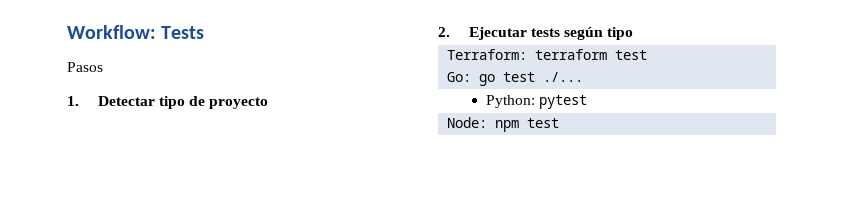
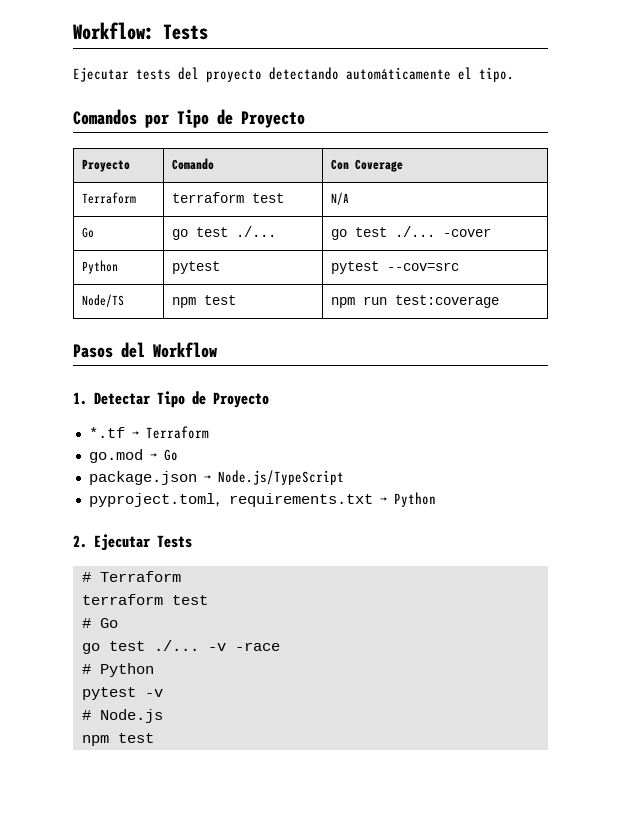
[67,62,103,72] [67,96,269,109] [438,27,634,40] [447,49,528,60] Pasos // 1. Detectar tipo de proyecto // 2. Ejecutar tests según tipo // Terraform: -> [73,67,514,82] [73,109,305,128] [82,159,131,172] [172,158,215,170] [331,159,404,172] [82,192,137,204] [172,192,285,203] [331,192,350,205] [82,227,95,238] [172,226,277,240] [331,226,492,240] [82,260,119,274] [172,261,221,274] [331,261,460,274] [82,294,125,307] [172,295,237,308] [331,295,500,308] [73,342,217,358] [73,391,269,408] [88,426,209,439] [88,449,178,463] [88,470,344,485] [88,492,436,507] [73,534,192,551] [81,571,181,582] Ejecutar tests del proyecto detectando automáticamente el tipo. // Comandos por Tipo de Proyecto // Proyecto | Comando | Con Coverage // Terraform | terraform test | N/A // Go | go test ./... | go test ./... -cover // Python | pytest | pytest --cov=src // Node/TS | npm test | npm run test:coverage // Pasos del Workflow // 1. Detectar Tipo de Proyecto // *.tf → Terraform // go.mod → Go // package.json → Node.js/TypeScript // pyproject.toml, requirements.txt → Python // 2. Ejecutar Tests // # Terraform //
[447,72,584,86] [485,95,587,109] [447,117,488,128] Go: go test ./... // Python: pytest // Node: -> [81,618,118,628] [81,640,280,654] [81,663,154,677] [81,687,163,700] [81,709,163,723] # Go // go test ./... -v -race // # Python // pytest -v // # Node.js //

